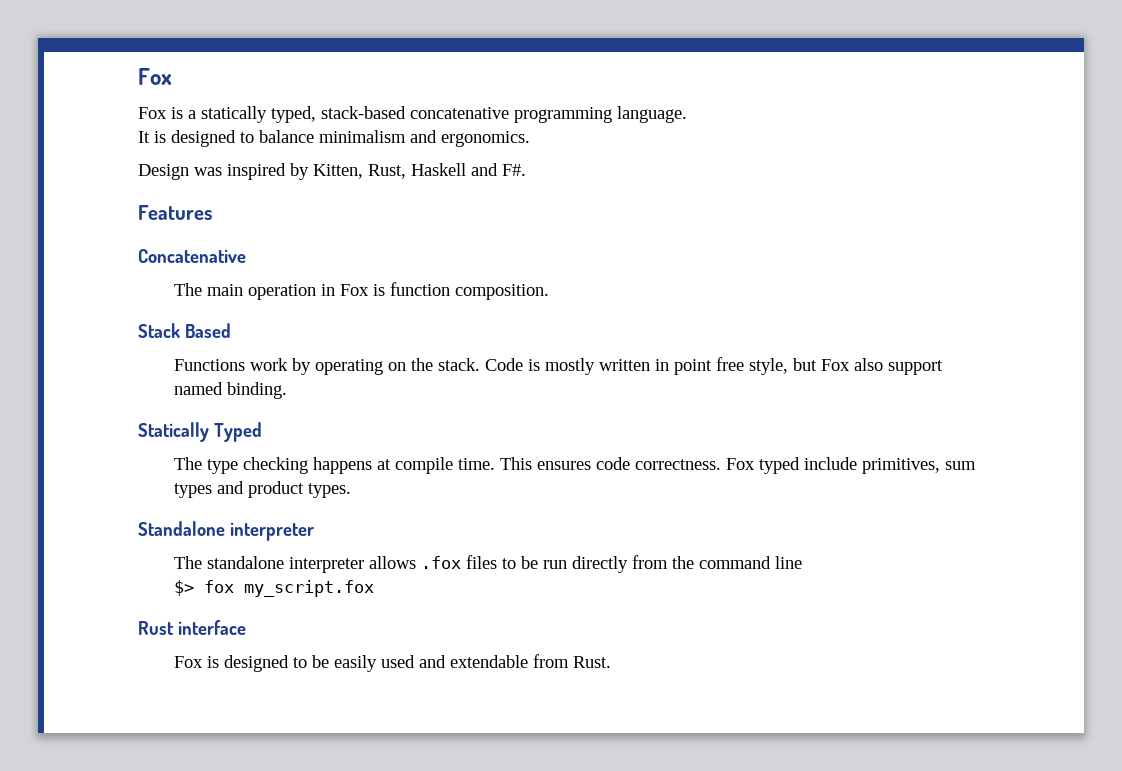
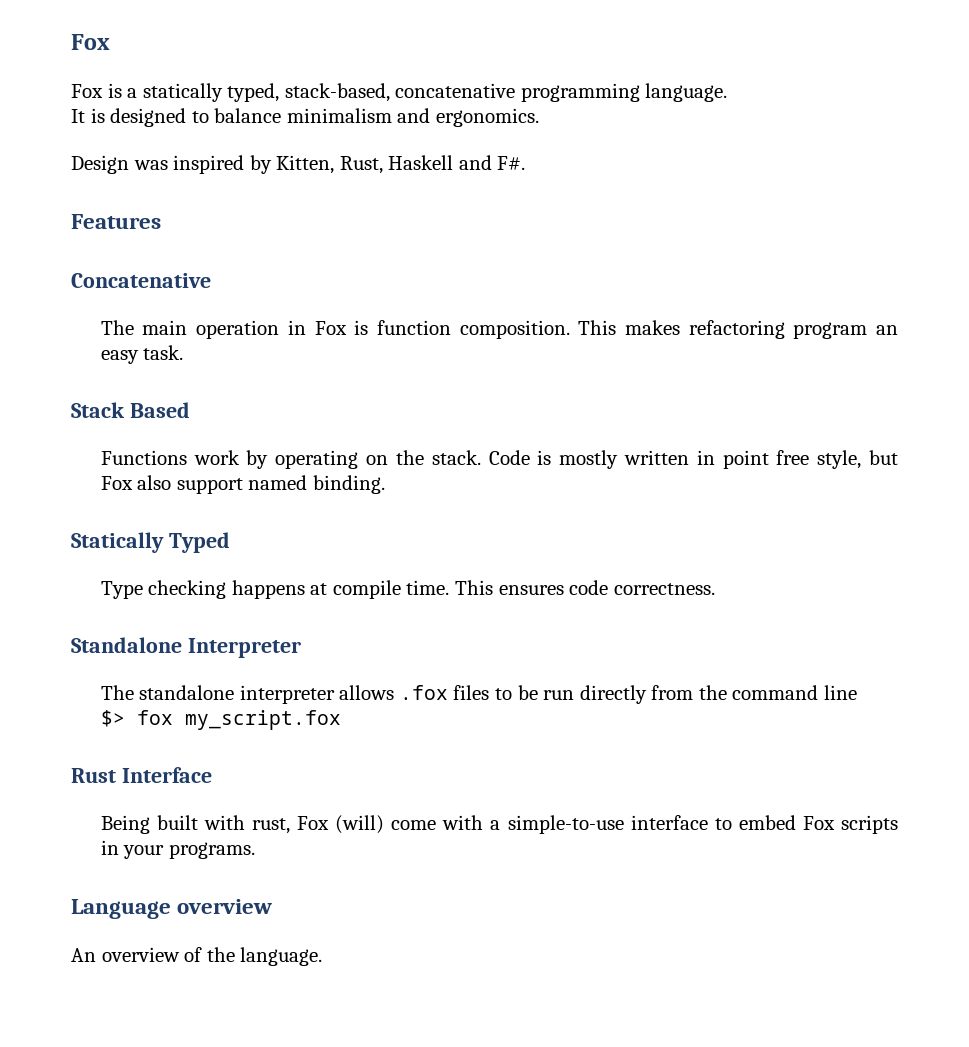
[321,106,406,119] stack-based -> [284,83,390,102] stack-based,
(550, 292) none -> [578,320,899,339] [100,345,184,364] This makes refactoring program an easy task.
[174,457,239,474] The type -> [100,581,143,599] Type
[726,457,977,474] [174,481,352,498] Fox typed include primitives, sum types and product types. -> (715, 589) none
[229,522,314,541] interpreter -> [187,638,301,658] Interpreter
[177,620,246,635] [174,654,612,672] interface // Fox is designed to be easily used and extendable from Rust. -> [121,767,212,783] [100,815,899,834] [100,840,255,859] [71,899,273,919] [71,947,323,966] Interface // Being built with rust, Fox (will) come with a simple-to-use interface to embed Fox scripts in your programs. // Language overview // An overview of the language.

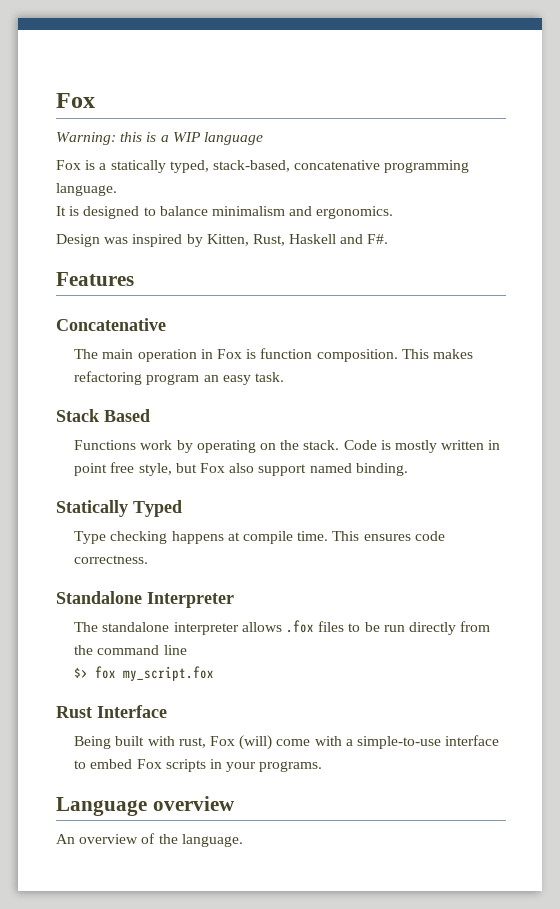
[71,34,110,50] Fox -> [56,93,95,108] [56,132,263,145] Fox // Warning: this is a WIP language

